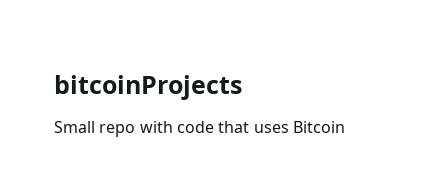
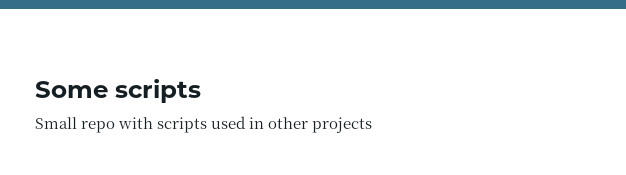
[54,75,242,100] bitcoinProjects -> [35,79,201,103] Some scripts
[176,121,345,133] code that uses Bitcoin -> [157,116,373,133] scripts used in other projects

